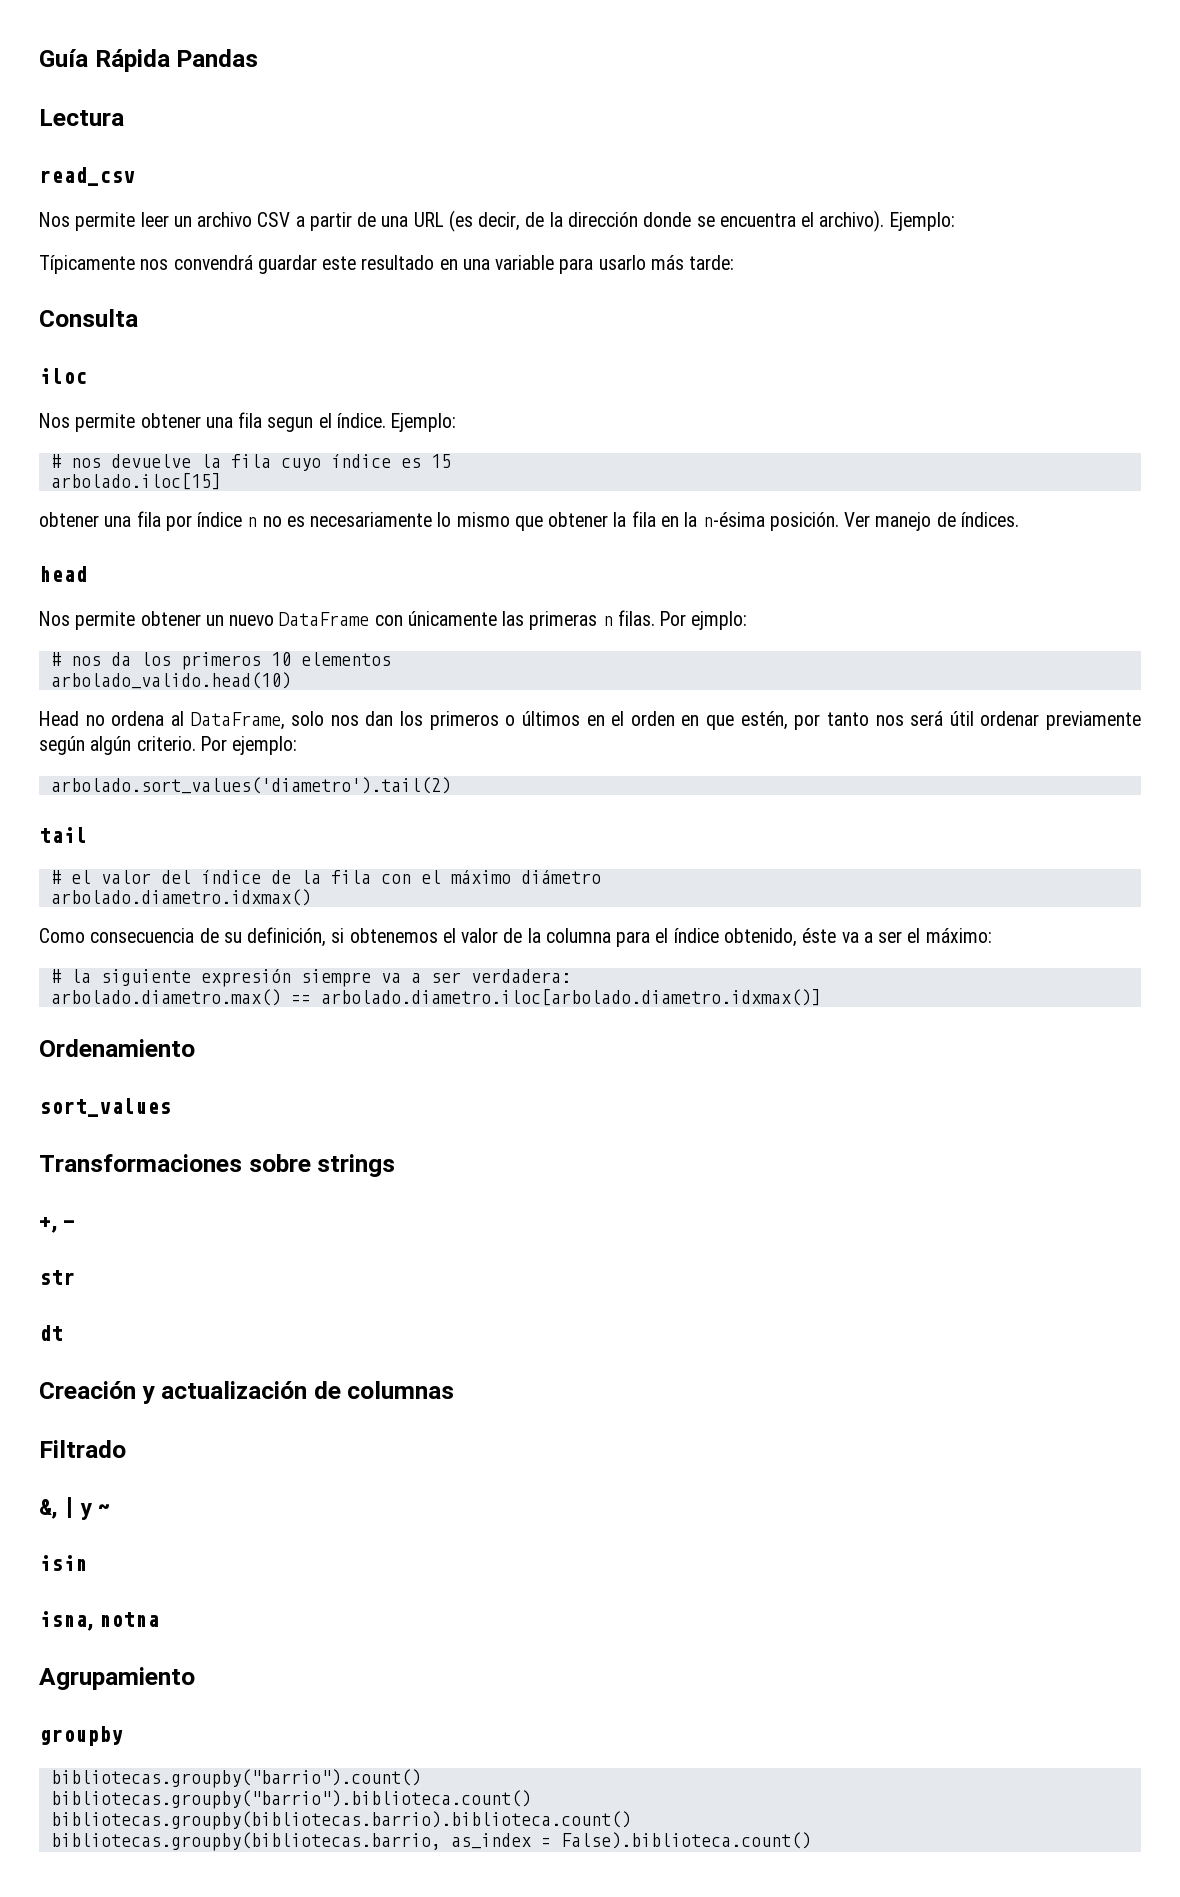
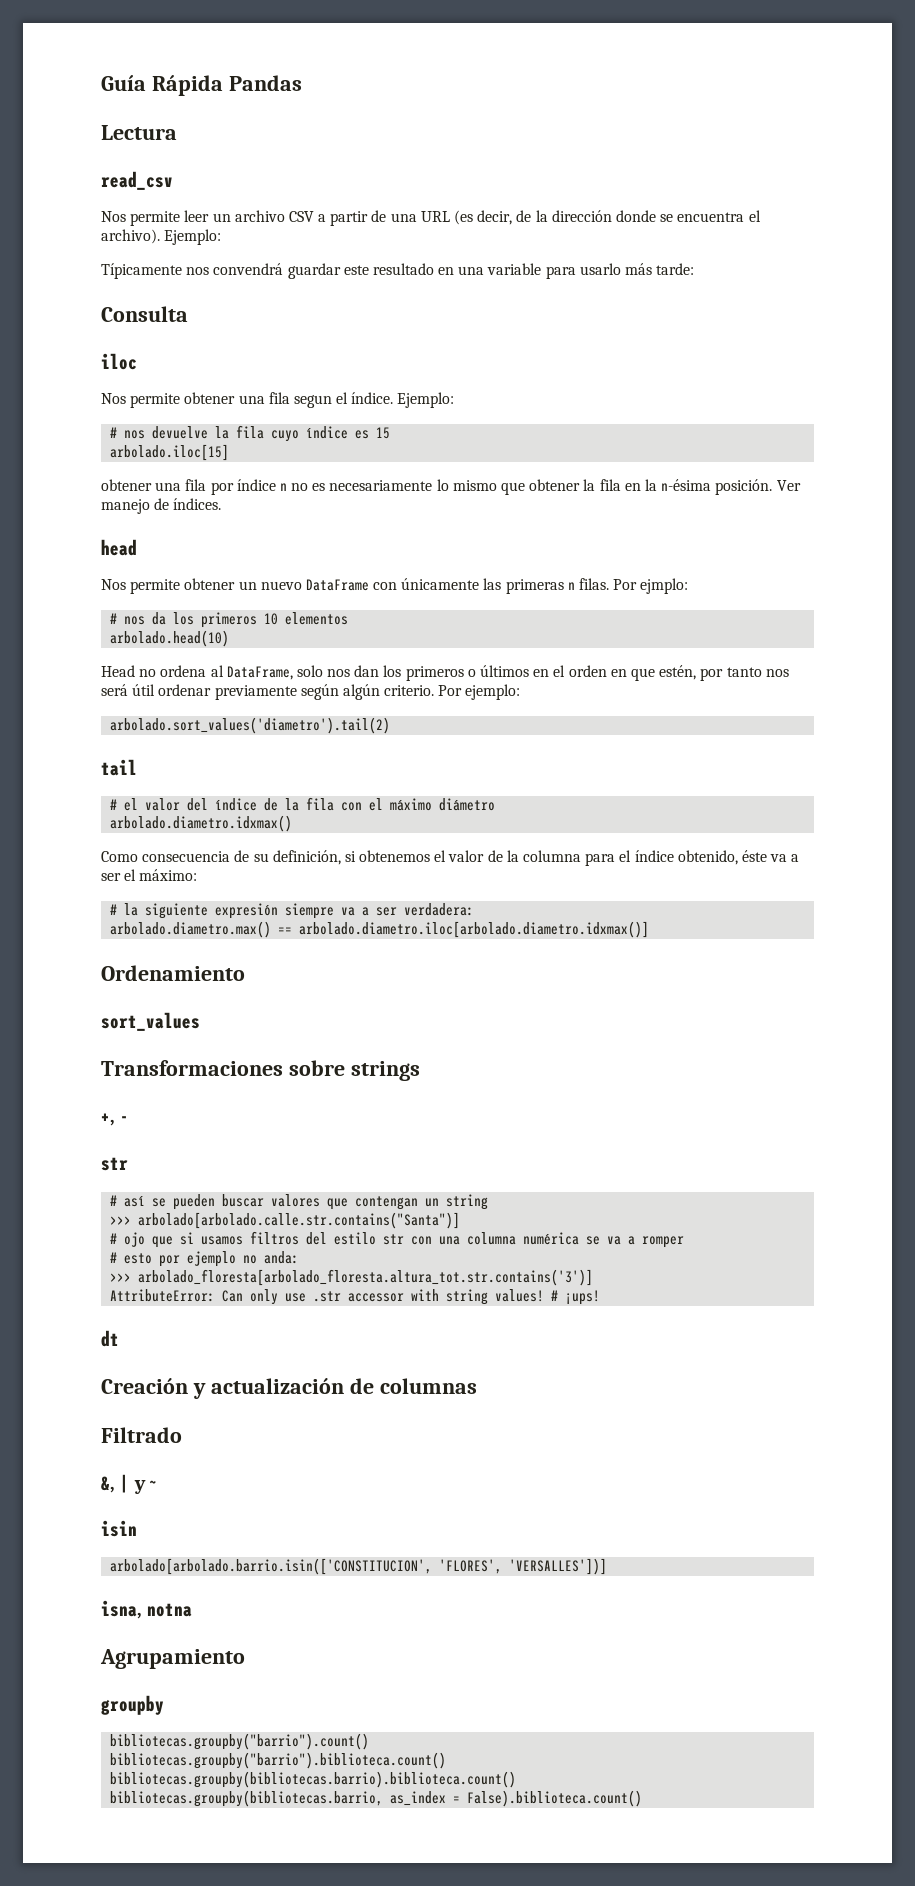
[50,672,291,689] arbolado_valido.head(10) -> [110,630,230,647] arbolado.head(10)
(75, 1277) none -> [110,1194,489,1210] [110,1212,461,1229] [110,1231,685,1248] [110,1251,300,1267] [110,1269,594,1286] [110,1289,601,1305] // # así se pueden buscar valores que contengan un string // >>> arbolado[arbolado.calle.str.contains("Santa")] // # ojo que si usamos filtros del estilo str con una columna numérica se va a romper // # esto por ejemplo no anda: // >>> arbolado_floresta[arbolado_floresta.altura_tot.str.contains('3')] // AttributeError: Can only use .str accessor with string values! # ¡ups!
(87, 1563) none -> [110,1558,608,1575] // arbolado[arbolado.barrio.isin(['CONSTITUCION', 'FLORES', 'VERSALLES'])]

